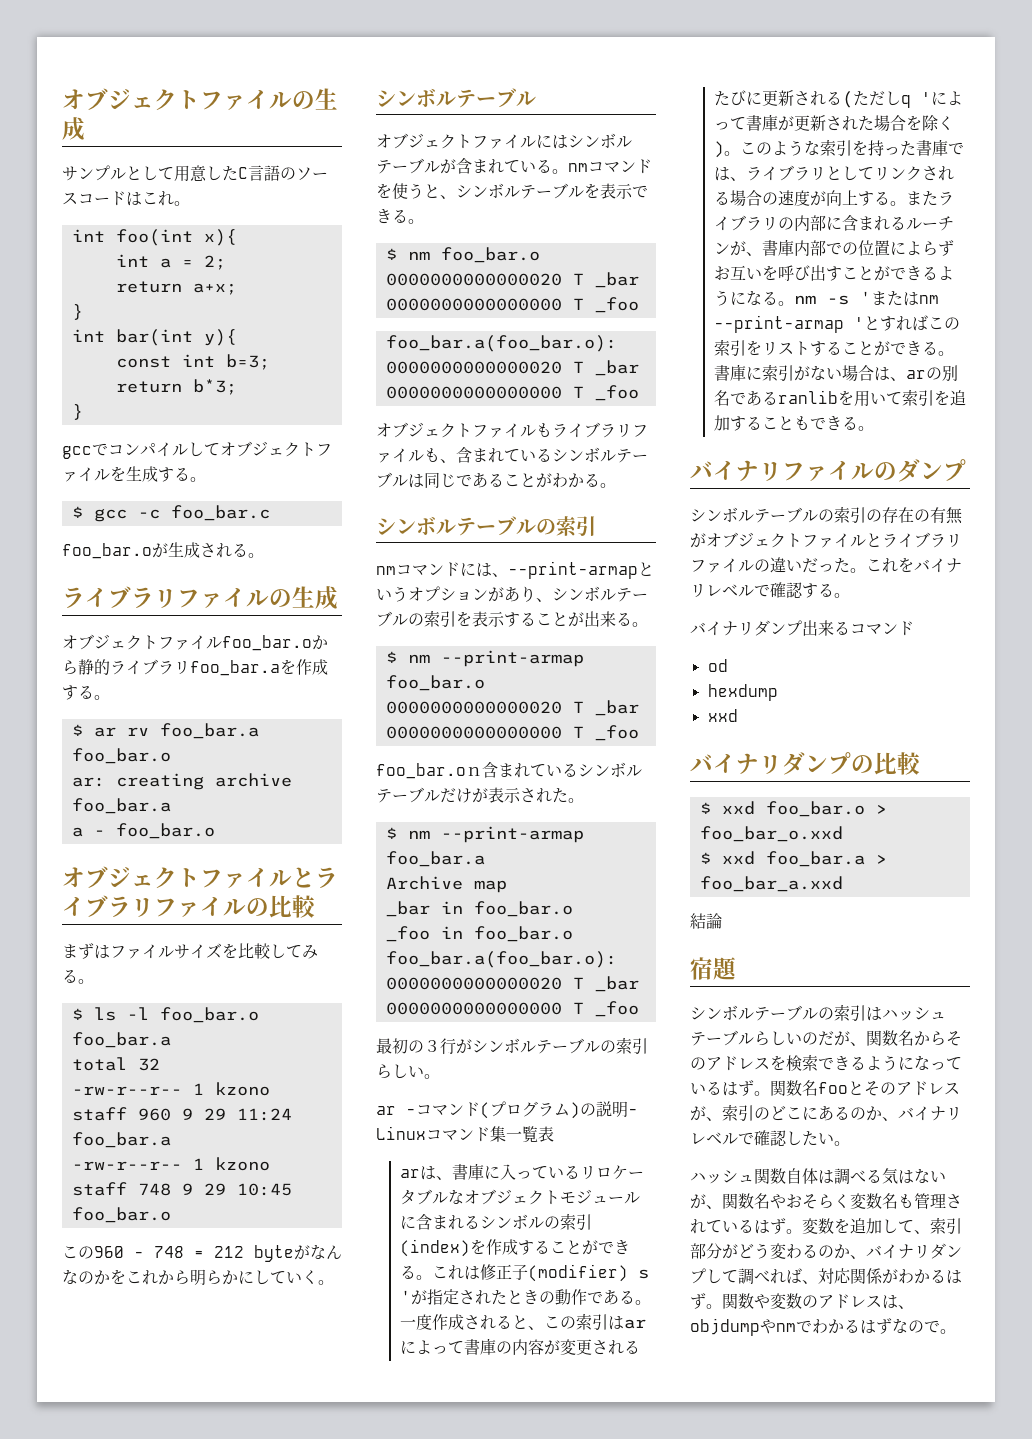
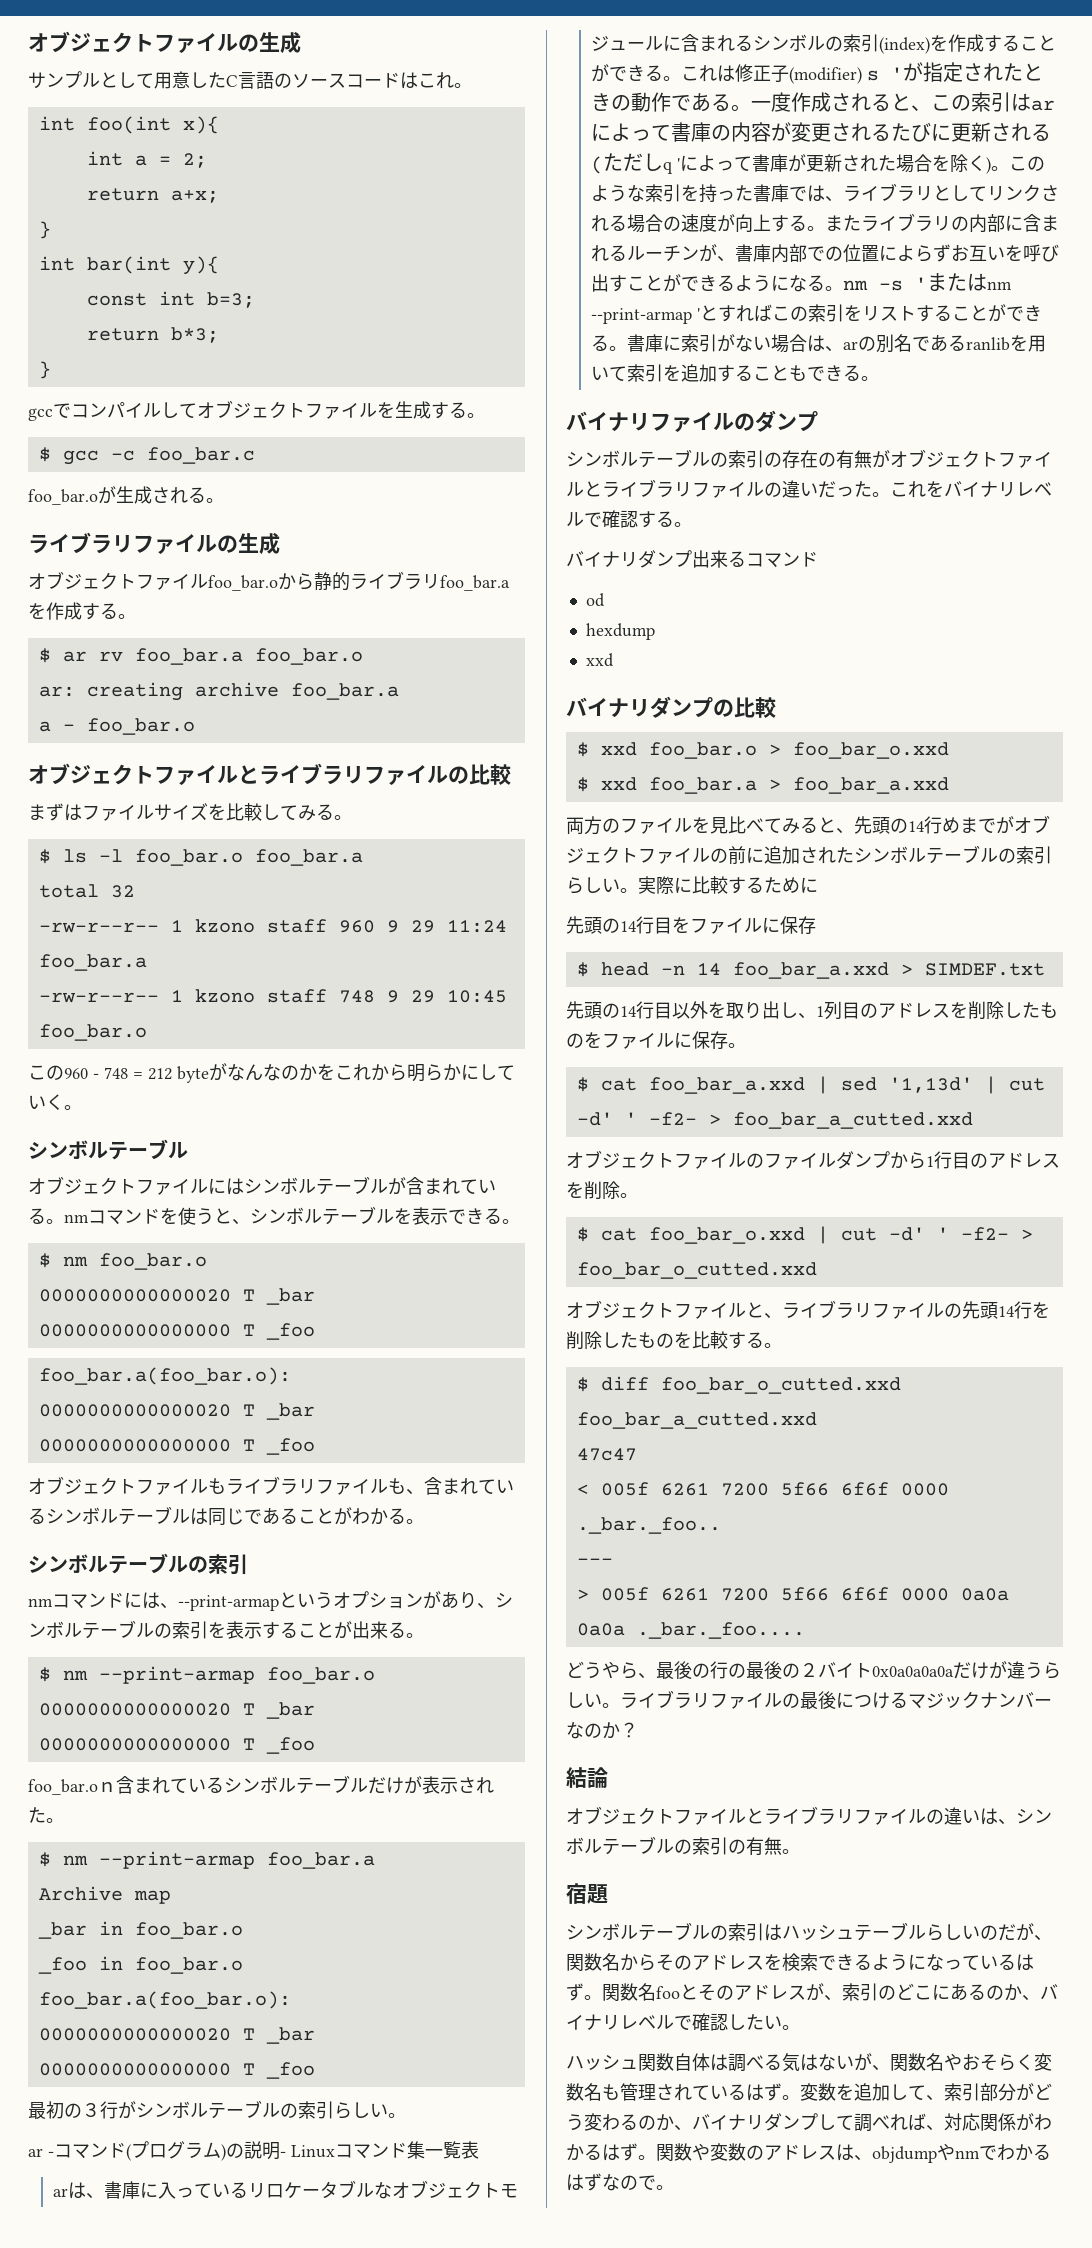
[690,913,722,929] 結論 -> [566,815,1050,835] [566,845,1052,864] [566,876,818,895] [566,916,816,934] [576,962,1045,979] [566,1001,1058,1020] [566,1031,746,1049] [576,1076,1045,1094] [576,1112,973,1129] [566,1150,1060,1169] [566,1181,638,1199] [576,1226,1033,1244] [576,1262,817,1279] [566,1300,1050,1319] [566,1331,782,1349] [576,1376,901,1394] [576,1412,817,1429] [576,1448,637,1461] [576,1482,949,1496] [576,1517,721,1534] [576,1558,613,1565] [576,1587,1009,1601] [576,1622,805,1639] [566,1661,1061,1679] [566,1690,1052,1709] [566,1722,638,1739] [566,1767,608,1788] [566,1806,1052,1825] [566,1836,800,1856] 両方のファイルを見比べてみると、先頭の14行めまでがオブジェクトファイルの前に追加されたシンボルテーブルの索引らしい。実際に比較するために // 先頭の14行目をファイルに保存 // $ head -n 14 foo_bar_a.xxd > SIMDEF.txt // 先頭の14行目以外を取り出し、1列目のアドレスを削除したものをファイルに保存。 // $ cat foo_bar_a.xxd | sed '1,13d' | cut -d' ' -f2- > foo_bar_a_cutted.xxd // オブジェクトファイルのファイルダンプから1行目のアドレスを削除。 // $ cat foo_bar_o.xxd | cut -d' ' -f2- > foo_bar_o_cutted.xxd // オブジェクトファイルと、ライブラリファイルの先頭14行を削除したものを比較する。 // $ diff foo_bar_o_cutted.xxd foo_bar_a_cutted.xxd // 47c47 // < 005f 6261 7200 5f66 6f6f 0000 ._bar._foo.. // --- // > 005f 6261 7200 5f66 6f6f 0000 0a0a 0a0a ._bar._foo.... // どうやら、最後の行の最後の２バイト0x0a0a0a0aだけが違うらしい。ライブラリファイルの最後につけるマジックナンバーなのか？ // 結論 // オブジェクトファイルとライブラリファイルの違いは、シンボルテーブルの索引の有無。

